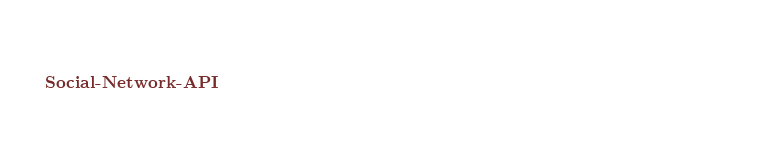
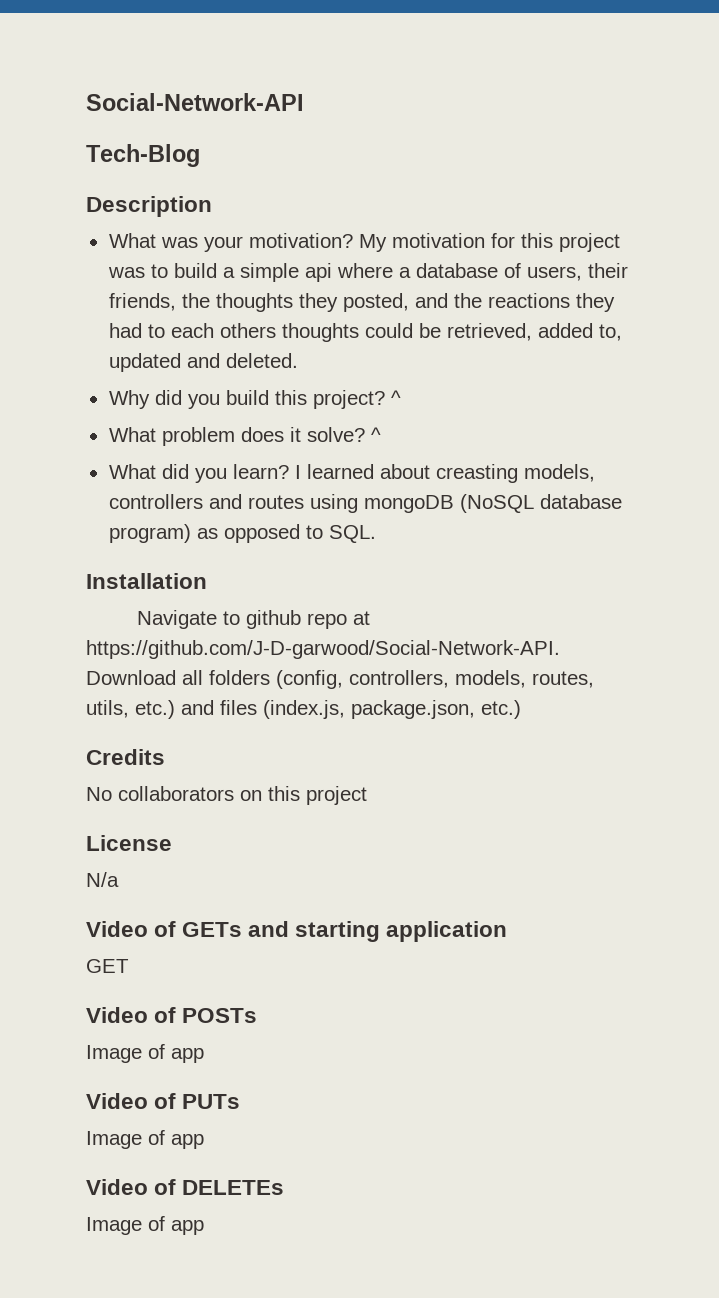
(218, 82) none -> [86,144,200,167] [86,196,212,217] [108,233,620,252] [107,263,628,282] [108,293,615,312] [108,323,622,342] [108,353,298,372] [108,390,401,409] [108,427,381,446] [108,464,595,483] [108,494,622,513] [108,524,376,543] [86,573,207,589] [136,610,370,629] [86,640,560,659] [86,670,594,689] [86,700,521,719] [86,749,165,765] [86,786,367,805] [86,835,172,851] [86,872,119,887] [86,921,508,942] [86,959,129,973] [86,1007,258,1023] [86,1044,204,1063] [86,1093,241,1109] [86,1130,204,1149] [86,1179,285,1195] [86,1216,204,1235] // Tech-Blog // Description // What was your motivation? My motivation for this project was to build a simple api where a database of users, their friends, the thoughts they posted, and the reactions they had to each others thoughts could be retrieved, added to, updated and deleted. // Why did you build this project? ^ // What problem does it solve? ^ // What did you learn? I learned about creasting models, controllers and routes using mongoDB (NoSQL database program) as opposed to SQL. // Installation // Navigate to github repo at https://github.com/J-D-garwood/Social-Network-API. Download all folders (config, controllers, models, routes, utils, etc.) and files (index.js, package.json, etc.) // Credits // No collaborators on this project // License // N/a // Video of GETs and starting application // GET // Video of POSTs // Image of app // Video of PUTs // Image of app // Video of DELETEs // Image of app

